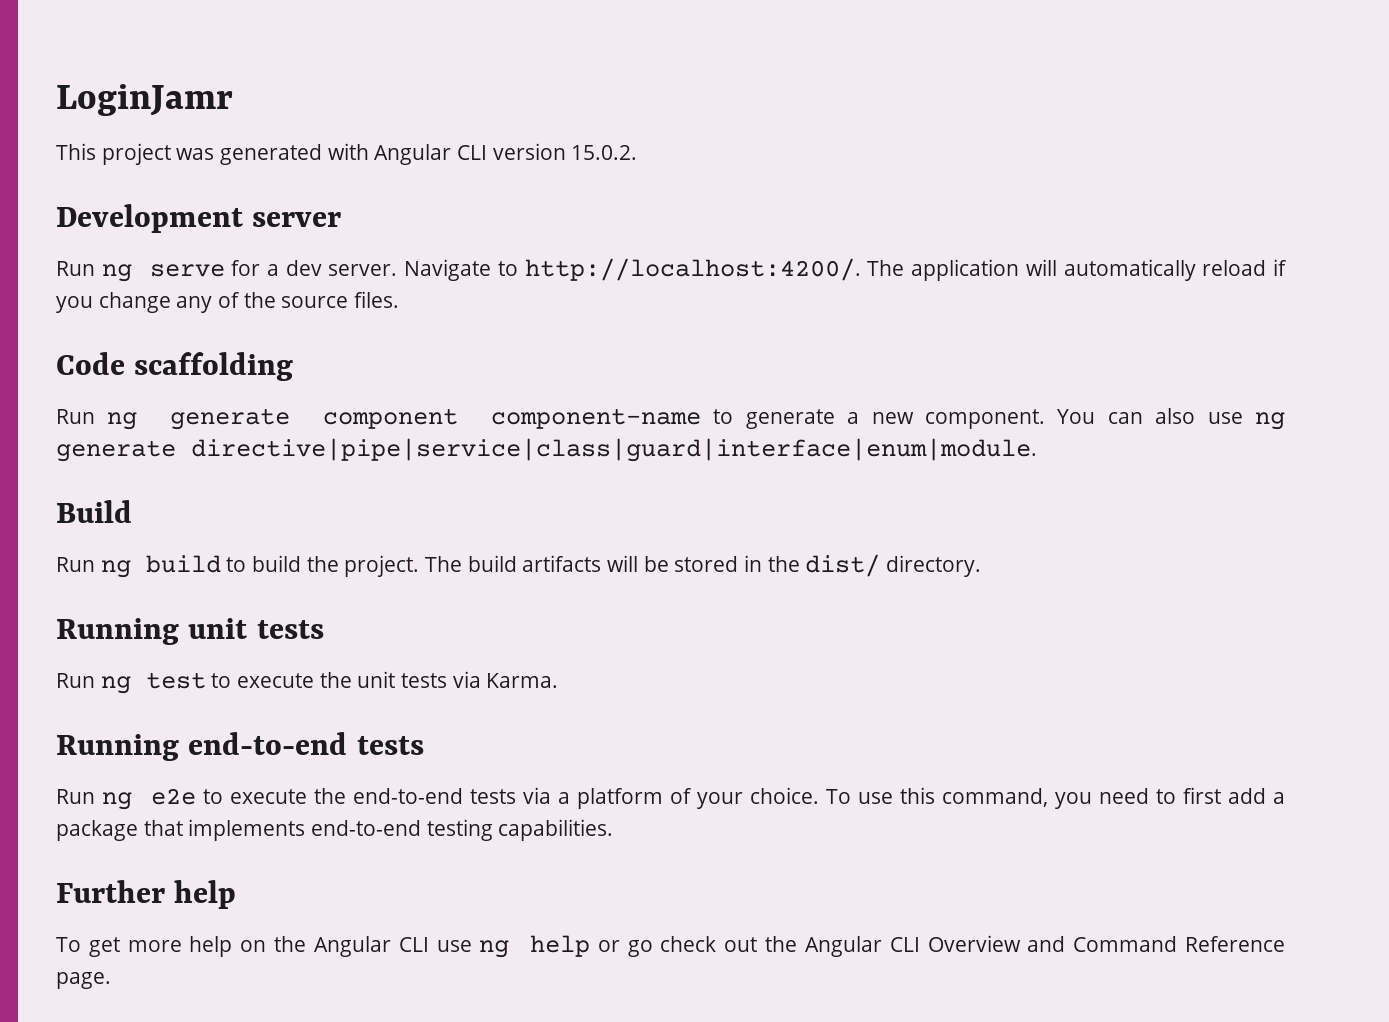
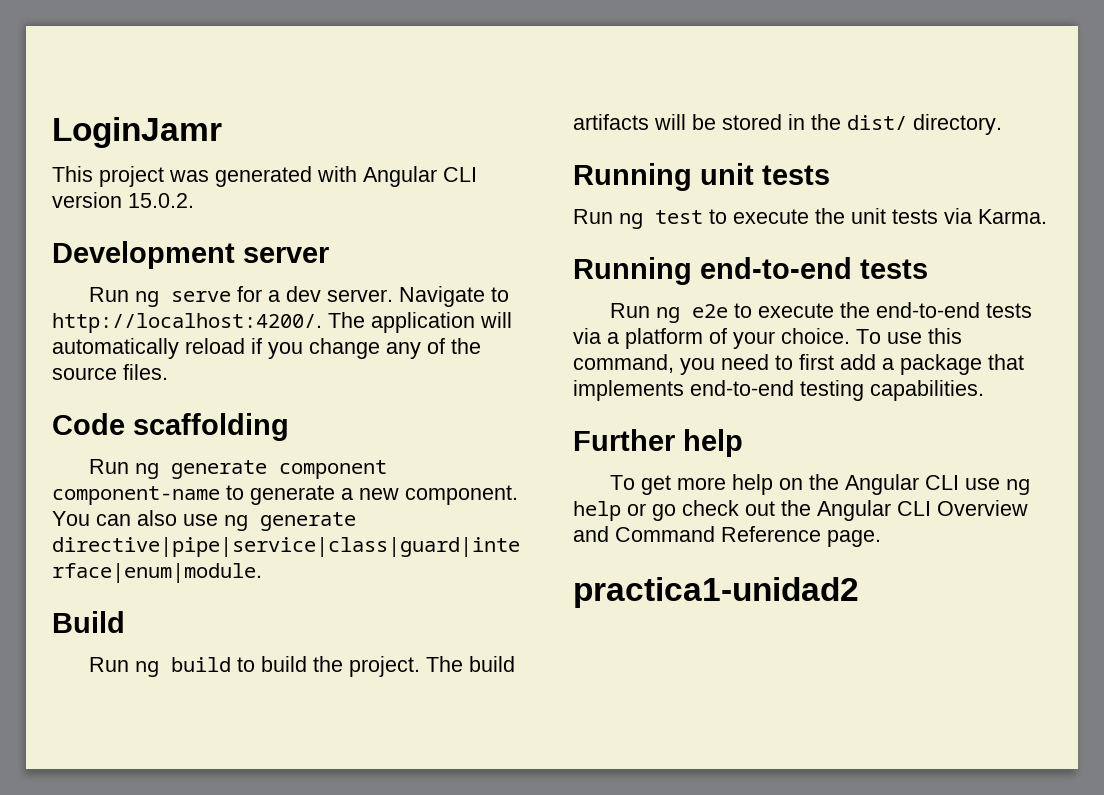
(111, 980) none -> [573,577,859,608] // practica1-unidad2

